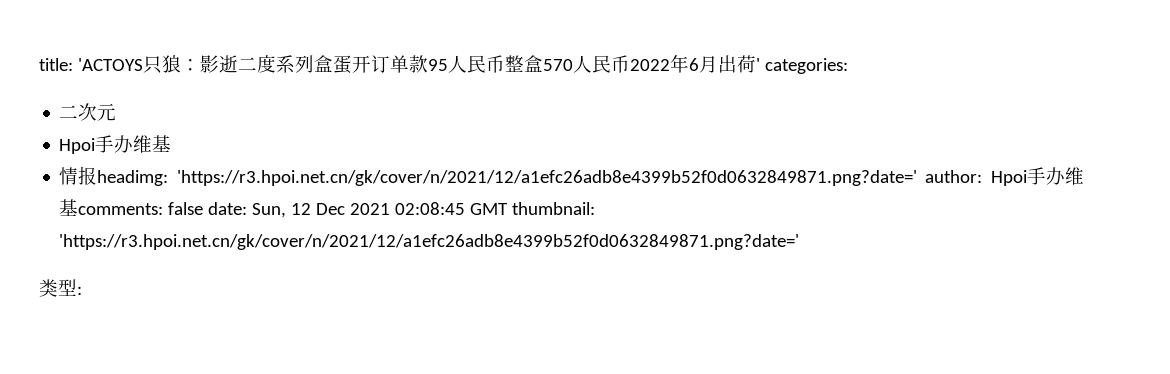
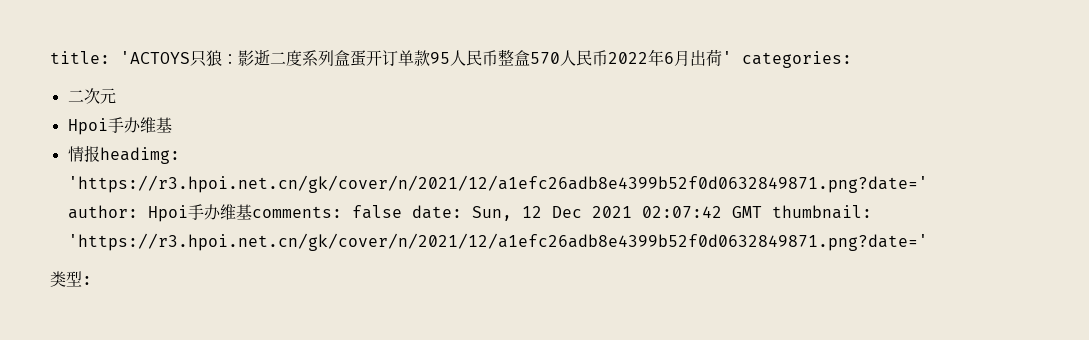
[395,202,466,215] 02:08:45 -> [641,206,722,218] 02:07:42

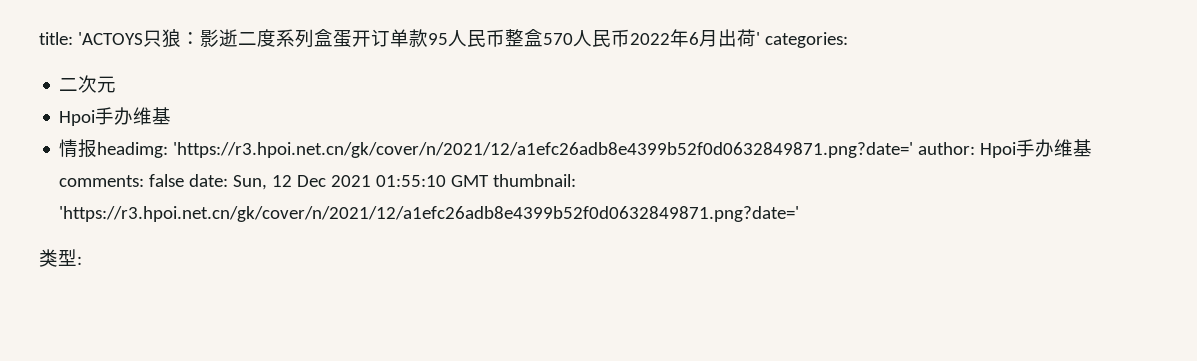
[641,206,722,218] 02:07:42 -> [376,175,447,187] 01:55:10

